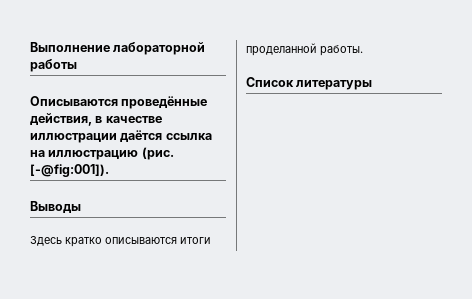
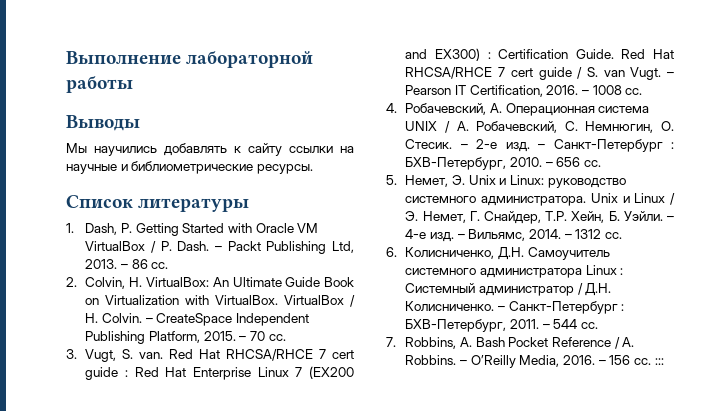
[30,96,208,109] [30,113,162,126] [30,130,212,143] [30,147,174,160] [30,164,109,177] [30,201,81,213] [30,236,211,247] [246,43,363,56] [246,77,373,90] Описываются проведённые действия, в качестве иллюстрации даётся ссылка на иллюстрацию (рис. [-@fig:001]). // Выводы // Здесь кратко описываются итоги проделанной работы. // Список литературы -> [66,115,140,131] [66,143,354,156] [66,161,313,174] [66,195,250,212] [66,223,319,236] [85,241,354,254] [85,259,169,269] [66,277,354,289] [85,295,355,307] [85,313,310,326] [85,331,286,344] [66,349,355,362] [85,366,354,380] [405,48,674,61] [405,67,674,80] [405,85,643,97] [386,103,650,116] [405,121,674,133] [405,139,674,152] [405,157,602,170] [386,175,626,188] [405,193,675,206] [405,211,674,224] [405,229,623,242] [386,247,610,260] [405,265,624,278] [405,283,612,296] [405,301,625,314] [405,319,599,332] [386,337,635,349] [405,355,664,368] Выводы // Мы научились добавлять к сайту ссылки на научные и библиометрические ресурсы. // Список литературы // 1. Dash, P. Getting Started with Oracle VM VirtualBox / P. Dash. – Packt Publishing Ltd, 2013. – 86 сс. // 2. Colvin, H. VirtualBox: An Ultimate Guide Book on Virtualization with VirtualBox. VirtualBox / H. Colvin. – CreateSpace Independent Publishing Platform, 2015. – 70 сс. // 3. Vugt, S. van. Red Hat RHCSA/RHCE 7 cert guide : Red Hat Enterprise Linux 7 (EX200 and EX300) : Certification Guide. Red Hat RHCSA/RHCE 7 cert guide / S. van Vugt. – Pearson IT Certification, 2016. – 1008 сс. // 4. Робачевский, А. Операционная система UNIX / А. Робачевский, С. Немнюгин, О. Стесик. – 2-е изд. – Санкт-Петербург : БХВ-Петербург, 2010. – 656 сс. // 5. Немет, Э. Unix и Linux: руководство системного администратора. Unix и Linux / Э. Немет, Г. Снайдер, Т.Р. Хейн, Б. Уэйли. – 4-е изд. – Вильямс, 2014. – 1312 сс. // 6. Колисниченко, Д.Н. Самоучитель системного администратора Linux : Системный администратор / Д.Н. Колисниченко. – Санкт-Петербург : БХВ-Петербург, 2011. – 544 сс. // 7. Robbins, A. Bash Pocket Reference / A. Robbins. – O’Reilly Media, 2016. – 156 сс. :::

